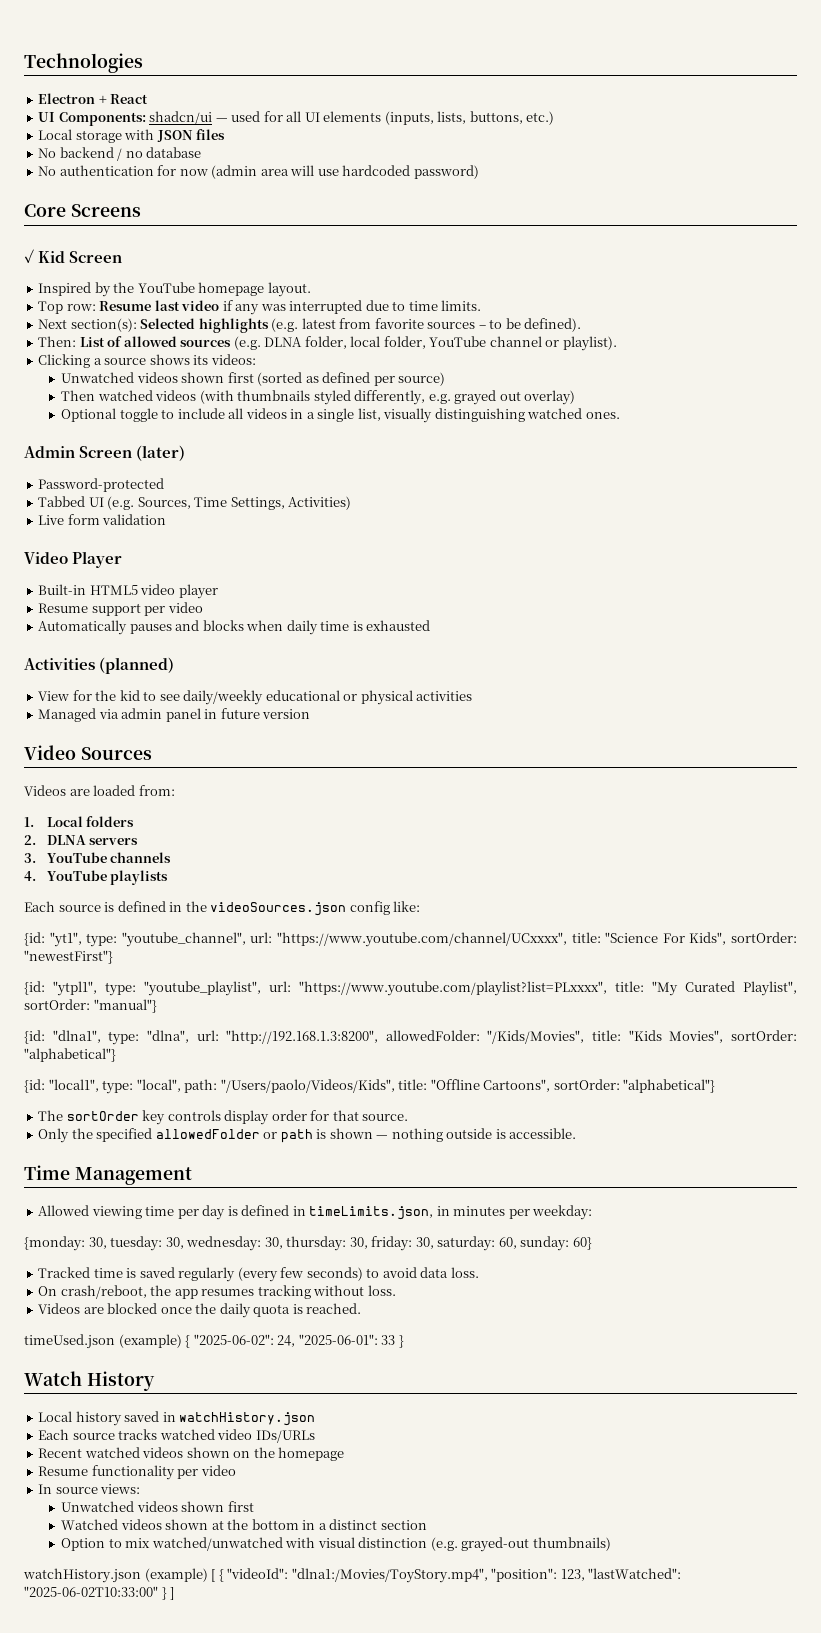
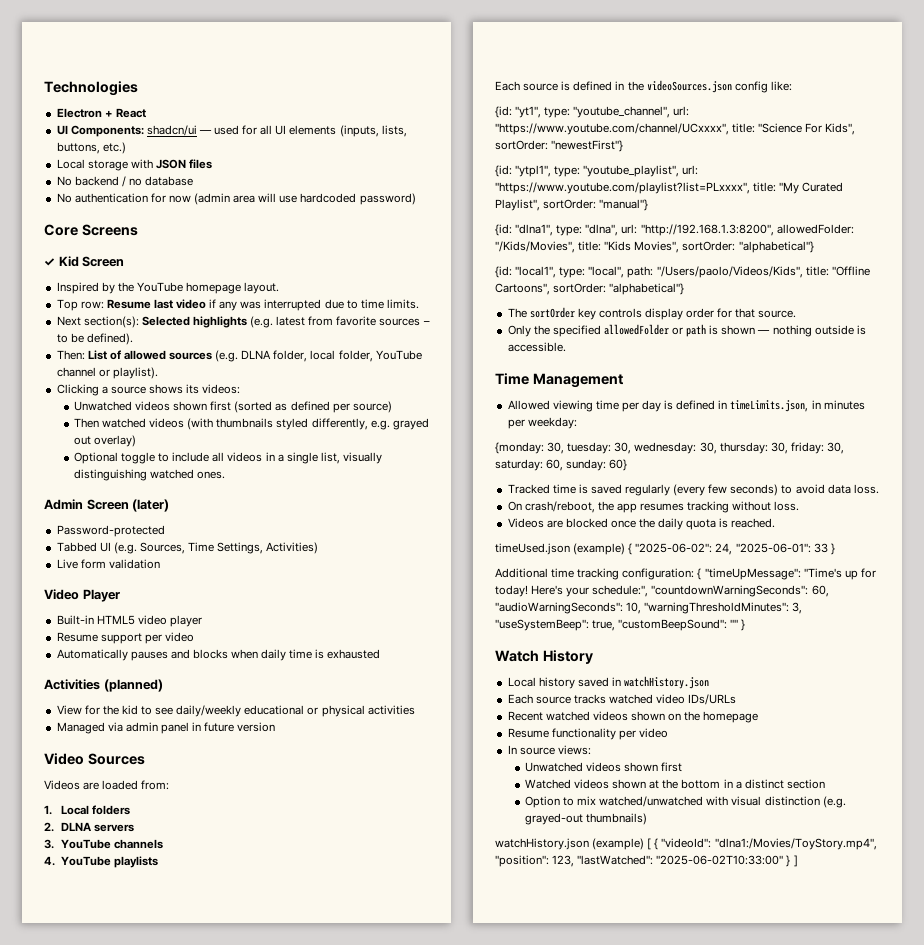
(404, 1341) none -> [495,568,876,580] [495,585,829,597] [495,602,803,614] [495,619,746,631] // Additional time tracking configuration: { "timeUpMessage": "Time's up for today! Here's your schedule:", "countdownWarningSeconds": 60, "audioWarningSeconds": 10, "warningThresholdMinutes": 3, "useSystemBeep": true, "customBeepSound": "" }

